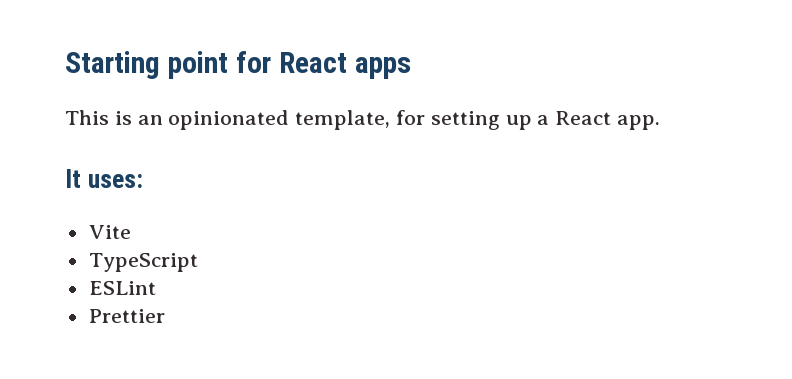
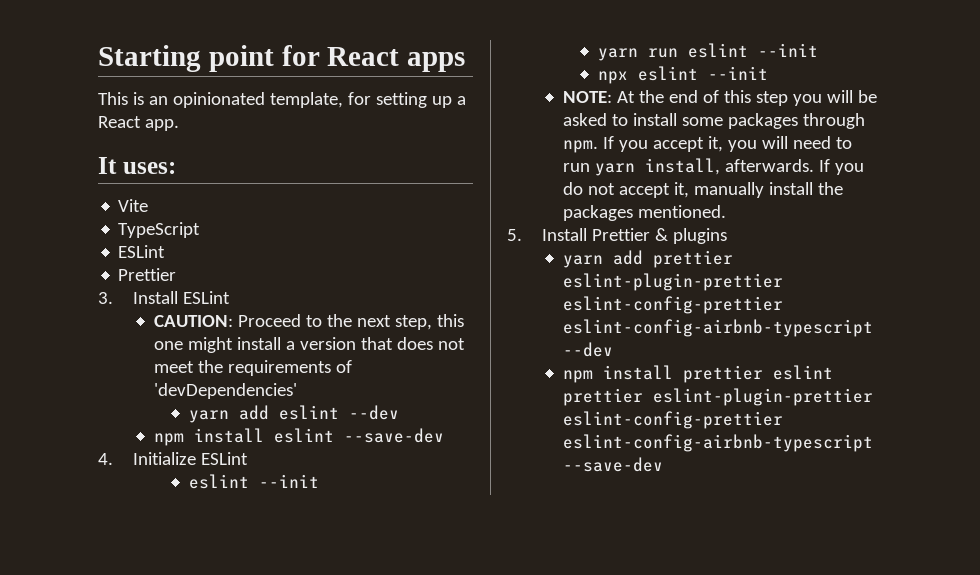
(165, 316) none -> [98,291,231,304] [153,314,464,330] [153,337,465,353] [153,360,352,376] [153,383,297,399] [188,405,399,423] [153,428,444,446] [98,452,249,465] [188,474,319,489] [597,43,818,61] [597,66,768,84] [562,90,877,106] [562,113,865,129] [562,136,852,153] [562,158,864,176] [562,182,843,198] [562,205,726,221] [507,228,728,244] [562,250,733,268] [562,273,783,291] [562,296,783,314] [562,319,873,337] [562,342,613,357] [562,365,833,383] [562,388,873,406] [562,411,783,429] [562,434,873,452] [562,457,663,472] // 3. Install ESLint // CAUTION: Proceed to the next step, this one might install a version that does not meet the requirements of 'devDependencies' // yarn add eslint --dev // npm install eslint --save-dev // 4. Initialize ESLint // eslint --init // yarn run eslint --init // npx eslint --init // NOTE: At the end of this step you will be asked to install some packages through npm. If you accept it, you will need to run yarn install, afterwards. If you do not accept it, manually install the packages mentioned. // 5. Install Prettier & plugins // yarn add prettier eslint-plugin-prettier eslint-config-prettier eslint-config-airbnb-typescript --dev // npm install prettier eslint prettier eslint-plugin-prettier eslint-config-prettier eslint-config-airbnb-typescript --save-dev

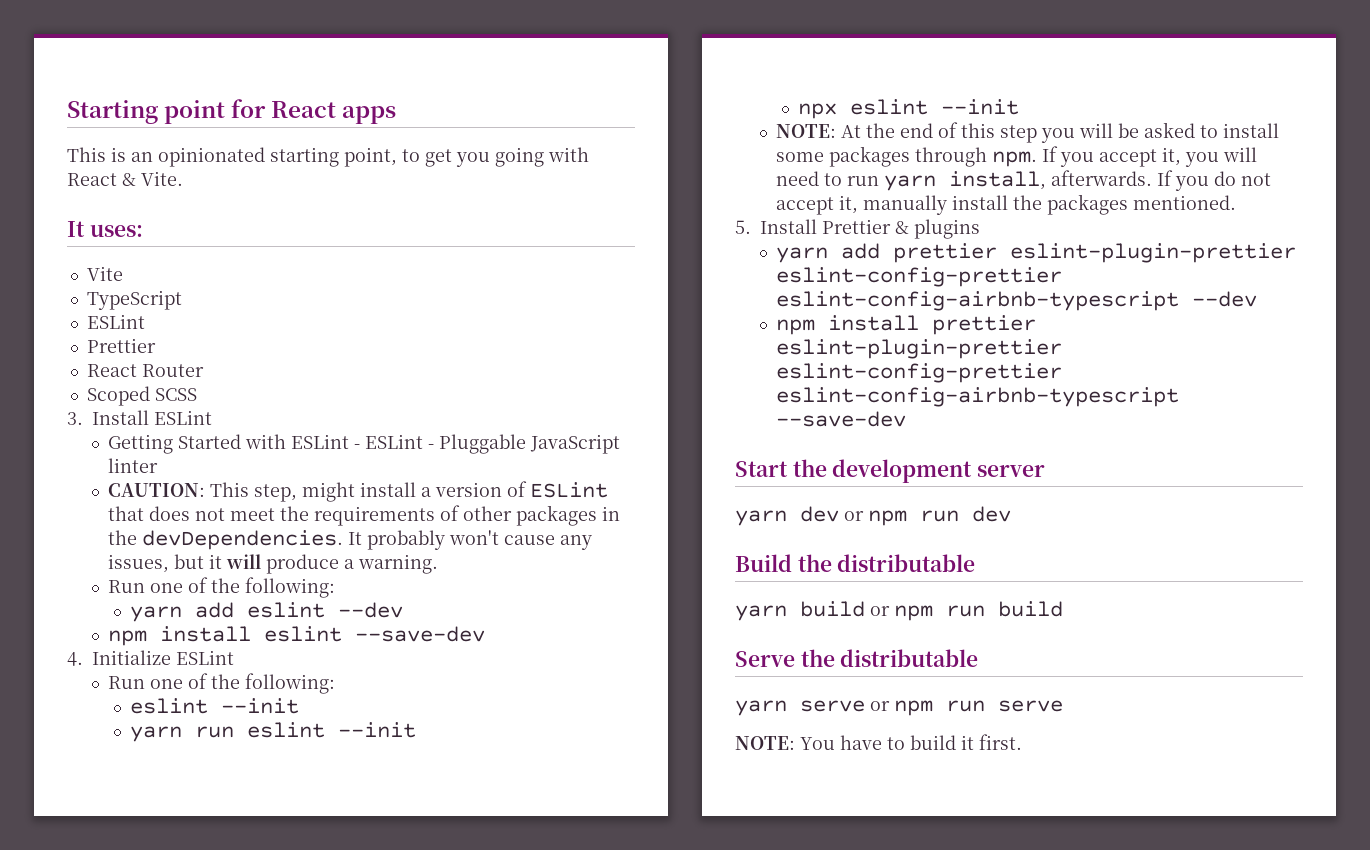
[269,92,466,108] [98,116,179,131] template, for setting up a React app. -> [270,147,589,167] [67,171,183,186] starting point, to get you going with React & Vite.
(177, 274) none -> [86,364,204,377] [86,386,197,406] // React Router // Scoped SCSS
[153,314,464,330] [153,341,183,350] CAUTION: Proceed to the next step, this one -> [108,434,621,454] [108,458,159,473] [108,482,298,502] Getting Started with ESLint - ESLint - Pluggable JavaScript linter // CAUTION: This step,
(356, 343) none -> [507,481,609,498] of ESLint
[153,383,297,399] 'devDependencies' -> [463,505,621,526] [108,530,593,550] [108,554,439,574] [108,577,336,598] other packages in the devDependencies. It probably won't cause any issues, but it will produce a warning. // Run one of the following:
(249, 458) none -> [108,673,336,694] // Run one of the following:
[772,365,833,380] [562,388,643,406] eslint prettier -> (1037, 325) none
(663, 464) none -> [735,459,1046,483] [735,506,1011,526] [735,554,976,572] [735,601,1063,621] [735,649,979,667] [735,700,1063,716] [735,734,1022,750] // Start the development server // yarn dev or npm run dev // Build the distributable // yarn build or npm run build // Serve the distributable // yarn serve or npm run serve // NOTE: You have to build it first.

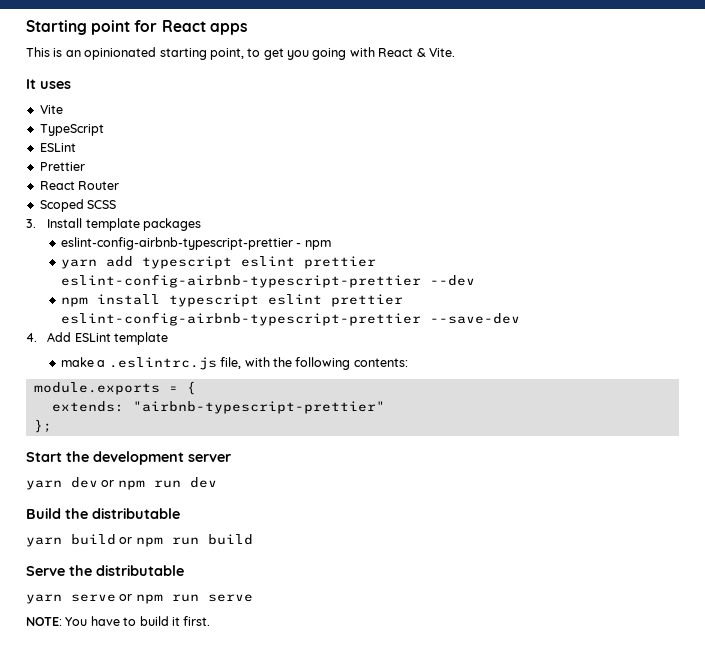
[89,224,143,237] uses: -> [40,81,71,89] uses
[154,410,212,425] [108,434,621,454] [108,458,159,473] [108,481,609,502] [108,505,621,526] [108,530,593,550] [108,554,439,574] [108,577,336,598] [129,602,403,622] [108,626,343,646] ESLint // Getting Started with ESLint - ESLint - Pluggable JavaScript linter // CAUTION: This step, might install a version of ESLint that does not meet the requirements of other packages in the devDependencies. It probably won't cause any issues, but it will produce a warning. // Run one of the following: // yarn add eslint --dev // npm install eslint -> [85,218,201,231] [60,237,331,250] [60,256,376,269] [60,274,475,288] [60,294,403,307] [60,312,421,326] template packages // eslint-config-airbnb-typescript-prettier - npm // yarn add typescript eslint prettier eslint-config-airbnb-typescript-prettier --dev // npm install typescript eslint prettier eslint-config-airbnb-typescript-prettier
[92,650,234,665] [108,673,336,694] [129,698,299,714] [129,722,416,742] [797,99,1019,119] [776,122,1280,143] [776,146,1258,167] [776,170,1272,191] [776,194,1237,215] [735,219,980,239] [776,243,1297,263] [776,267,1063,287] [776,291,1258,311] [776,315,1037,335] [776,339,1063,359] [776,363,1063,383] [776,387,1180,407] [776,411,907,427] Initialize ESLint // Run one of the following: // eslint --init // yarn run eslint --init // npx eslint --init // NOTE: At the end of this step you will be asked to install some packages through npm. If you accept it, you will need to run yarn install, afterwards. If you do not accept it, manually install the packages mentioned. // 5. Install Prettier & plugins // yarn add prettier eslint-plugin-prettier eslint-config-prettier eslint-config-airbnb-typescript --dev // npm install prettier eslint-plugin-prettier eslint-config-prettier eslint-config-airbnb-typescript --save-dev -> [47,332,168,345] [60,357,408,370] [33,381,196,395] [51,401,385,414] [33,419,52,433] Add ESLint template // make a .eslintrc.js file, with the following contents: // module.exports = { // extends: "airbnb-typescript-prettier" // };

